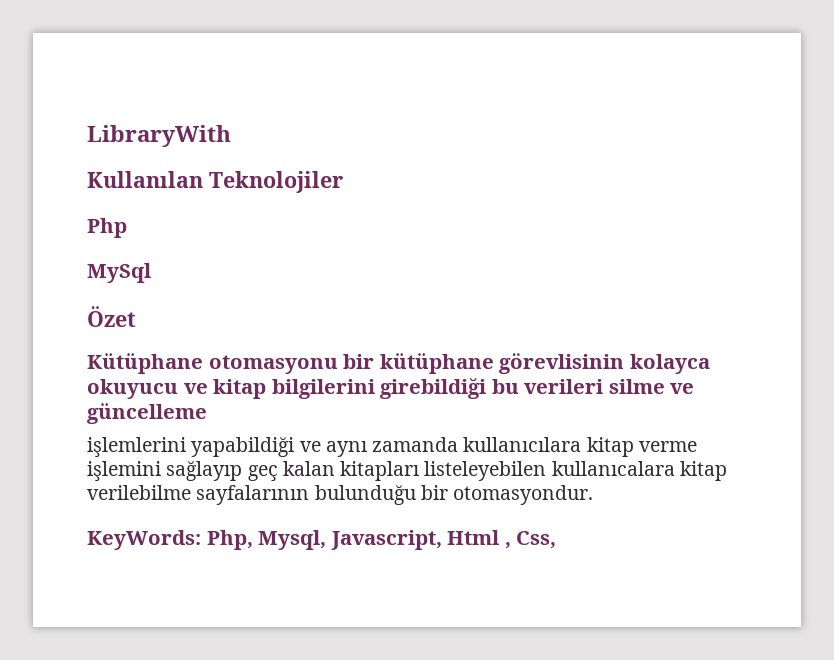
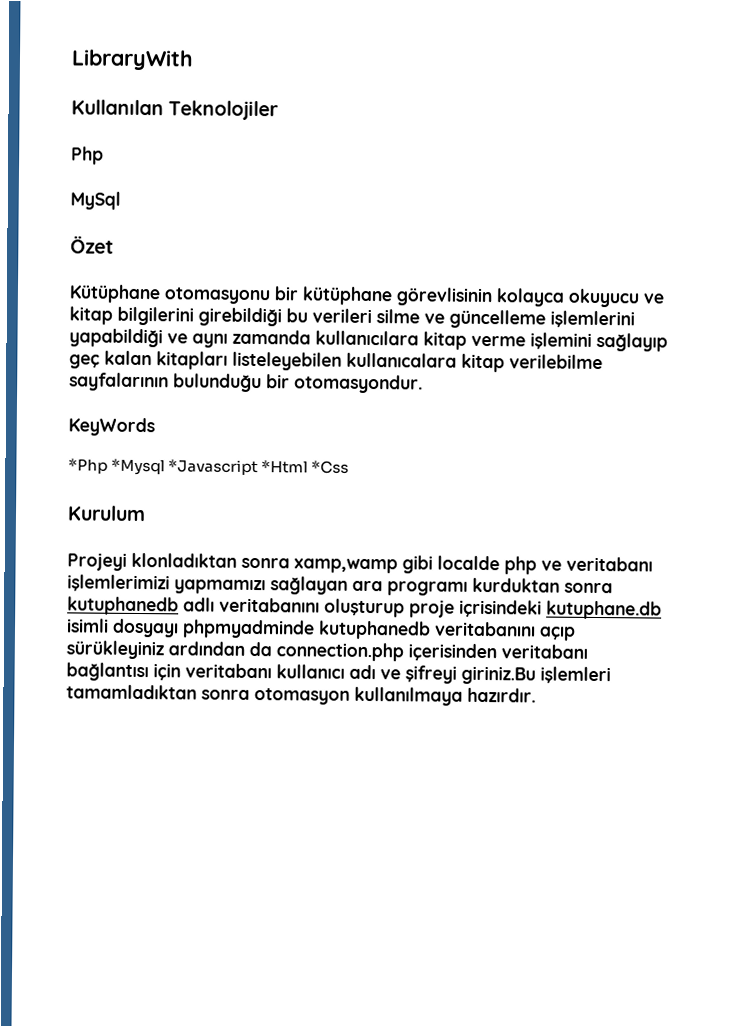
(207, 413) // -> (546, 319) none
[87,530,557,550] KeyWords: Php, Mysql, Javascript, Html , Css, -> [68,417,155,437] [68,458,350,476] [67,505,146,522] [67,552,653,575] [67,574,613,596] [67,596,662,620] [66,618,576,641] [66,640,588,662] [66,662,611,685] [66,684,536,706] KeyWords // *Php *Mysql *Javascript *Html *Css // Kurulum // Projeyi klonladıktan sonra xamp,wamp gibi localde php ve veritabanı işlemlerimizi yapmamızı sağlayan ara programı kurduktan sonra kutuphanedb adlı veritabanını oluşturup proje içrisindeki kutuphane.db isimli dosyayı phpmyadminde kutuphanedb veritabanını açıp sürükleyiniz ardından da connection.php içerisinden veritabanı bağlantısı için veritabanı kullanıcı adı ve şifreyi giriniz.Bu işlemleri tamamladıktan sonra otomasyon kullanılmaya hazırdır.

